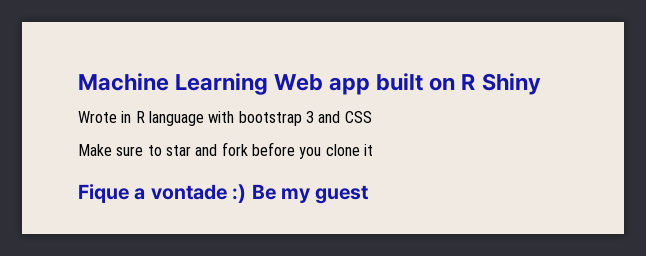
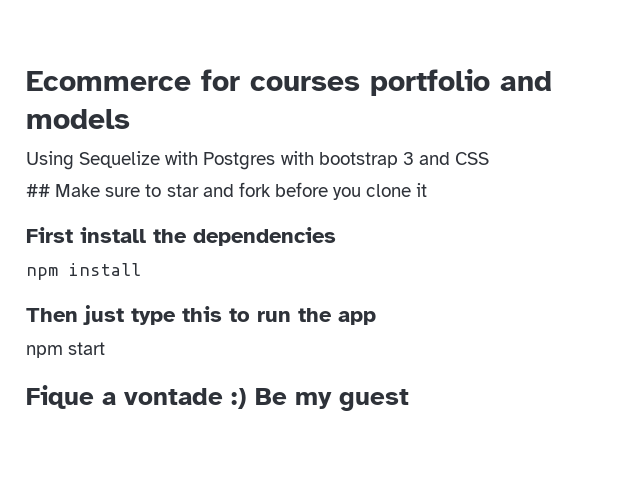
[78,73,541,95] [78,111,204,126] Machine Learning Web app built on R Shiny // Wrote in R language -> [26,69,552,96] [26,109,130,129] [26,151,276,170] Ecommerce for courses portfolio and models // Using Sequelize with Postgres
(372, 117) none -> [26,184,50,197] ##
(373, 150) none -> [26,227,336,246] [26,263,141,280] [26,305,376,325] [26,342,106,358] // First install the dependencies // npm install // Then just type this to run the app // npm start

